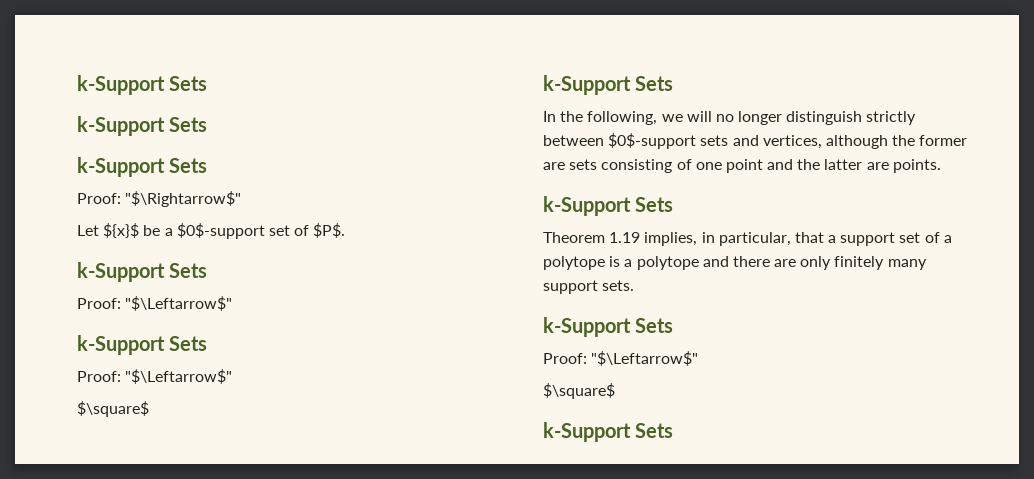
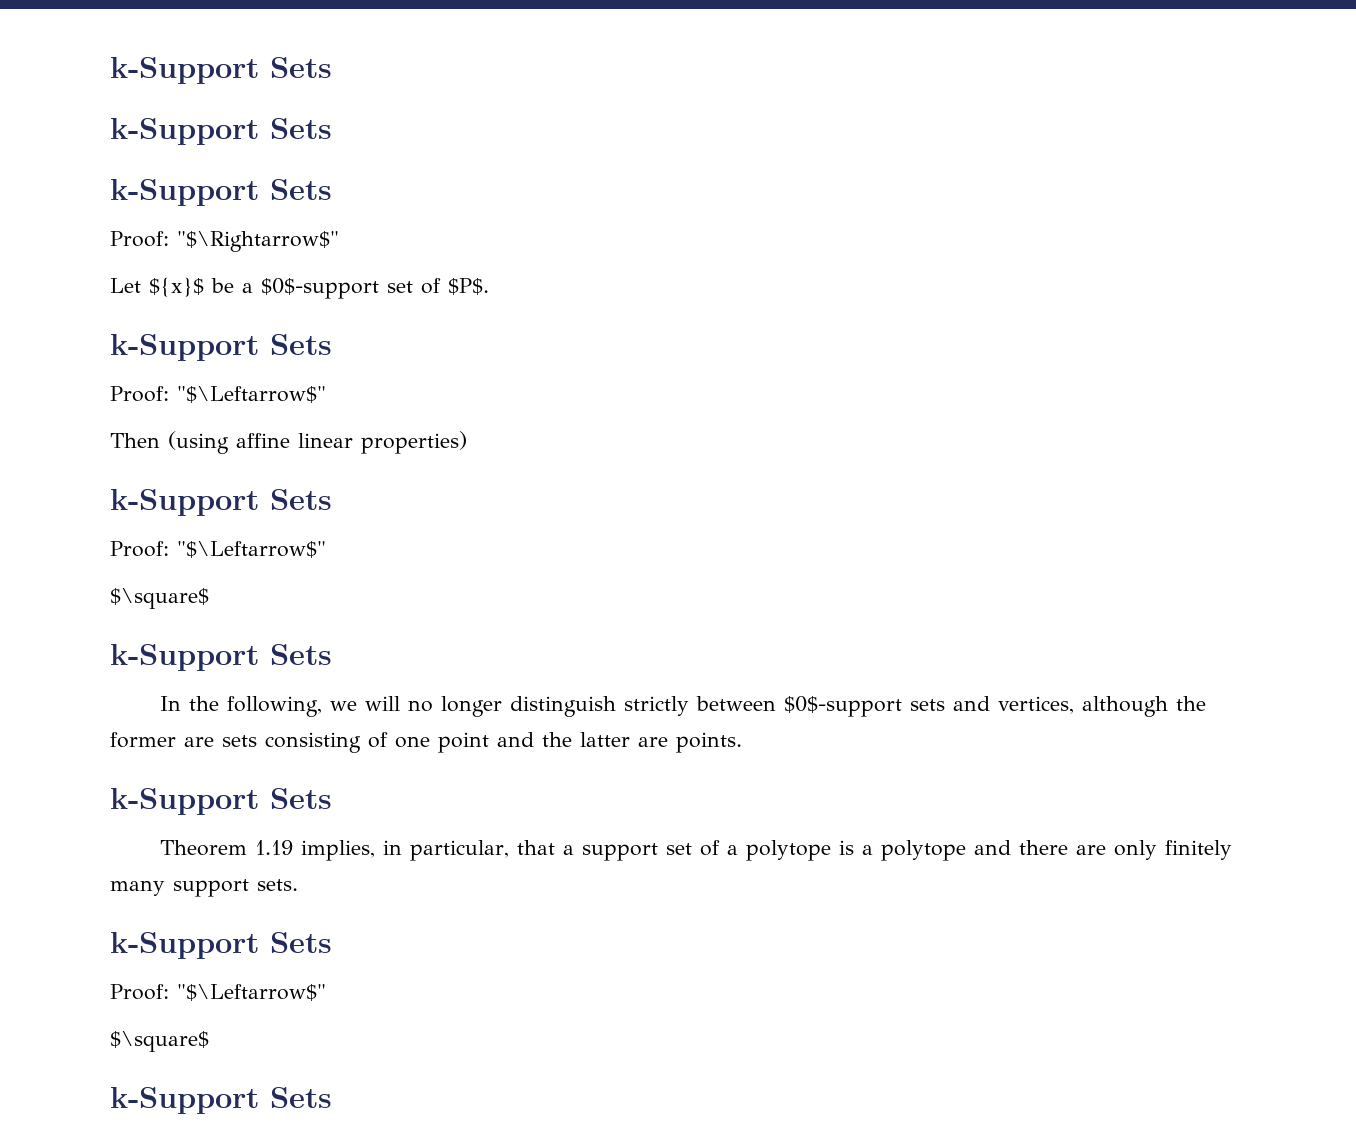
(233, 303) none -> [110,431,467,454] // Then (using affine linear properties)

